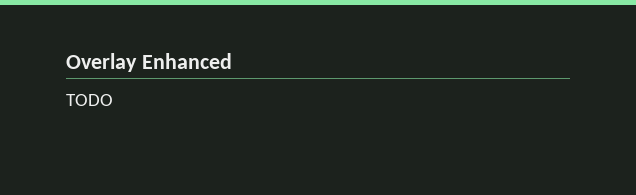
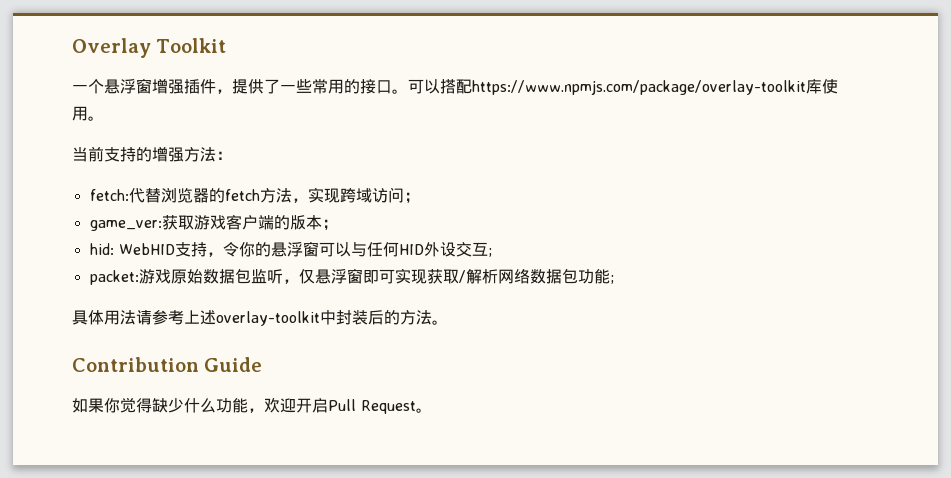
[141,53,232,69] [66,94,113,106] Enhanced // TODO -> [156,38,227,53] [72,78,838,95] [72,106,104,121] [72,146,232,162] [89,187,420,204] [89,214,338,231] [89,241,492,257] [89,268,614,285] [72,310,448,326] [72,357,263,372] [72,397,432,414] Toolkit // 一个悬浮窗增强插件，提供了一些常用的接口。可以搭配https://www.npmjs.com/package/overlay-toolkit库使用。 // 当前支持的增强方法： // fetch:代替浏览器的fetch方法，实现跨域访问； // game_ver:获取游戏客户端的版本； // hid: WebHID支持，令你的悬浮窗可以与任何HID外设交互; // packet:游戏原始数据包监听，仅悬浮窗即可实现获取/解析网络数据包功能; // 具体用法请参考上述overlay-toolkit中封装后的方法。 // Contribution Guide // 如果你觉得缺少什么功能，欢迎开启Pull Request。

